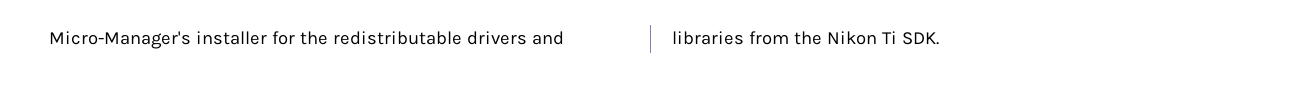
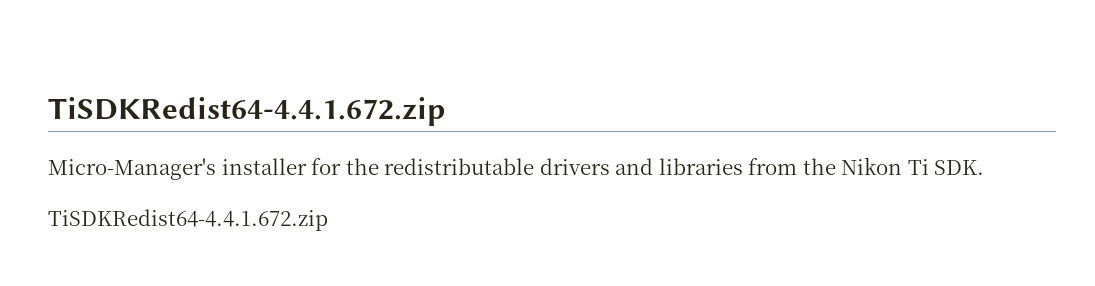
(49, 40) none -> [48,97,445,126] TiSDKRedist64-4.4.1.672.zip //
(939, 38) none -> [48,209,328,231] // TiSDKRedist64-4.4.1.672.zip

